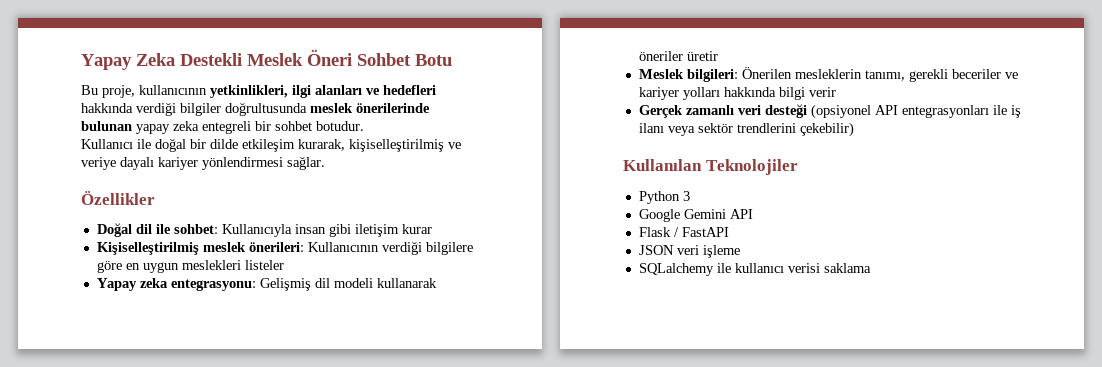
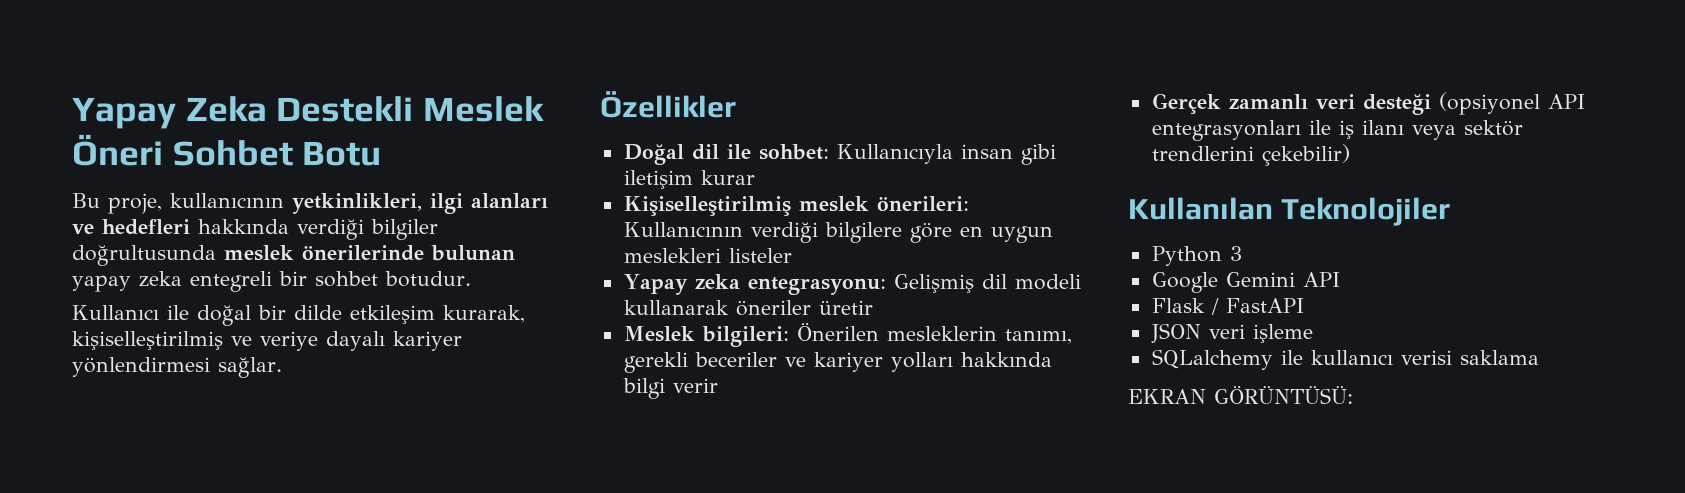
(871, 268) none -> [1128,386,1353,404] // EKRAN GÖRÜNTÜSÜ:

